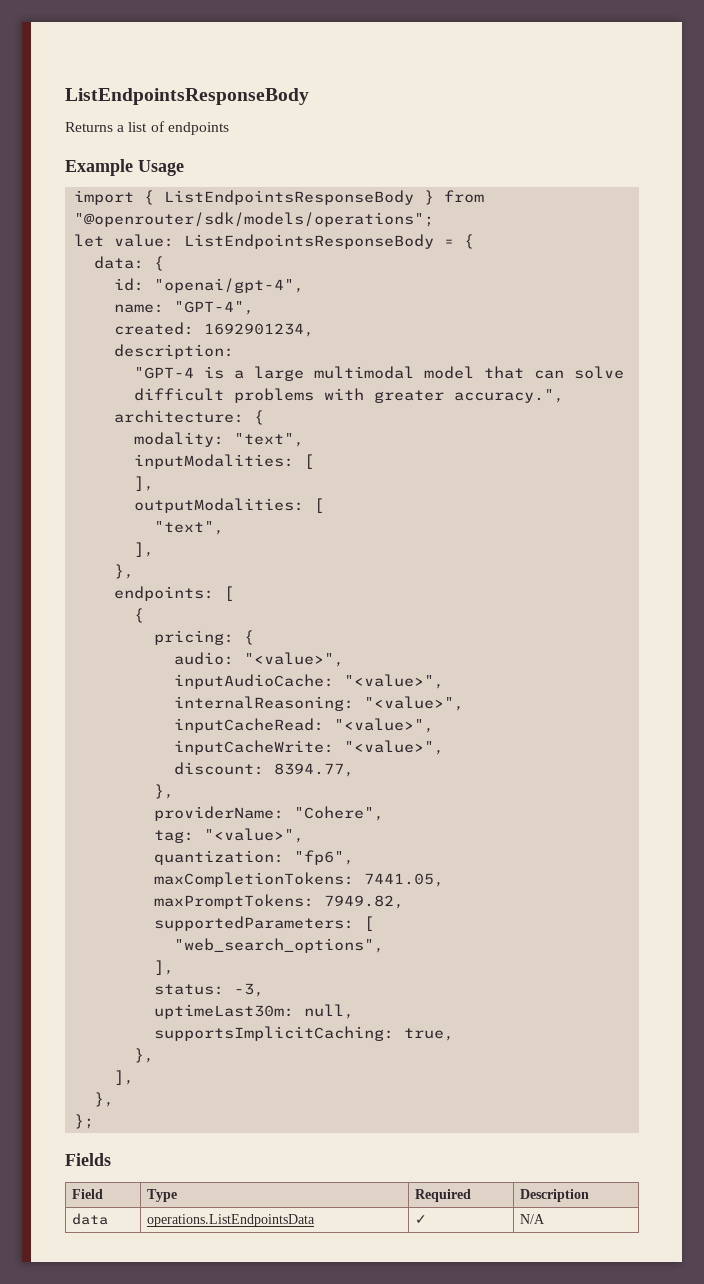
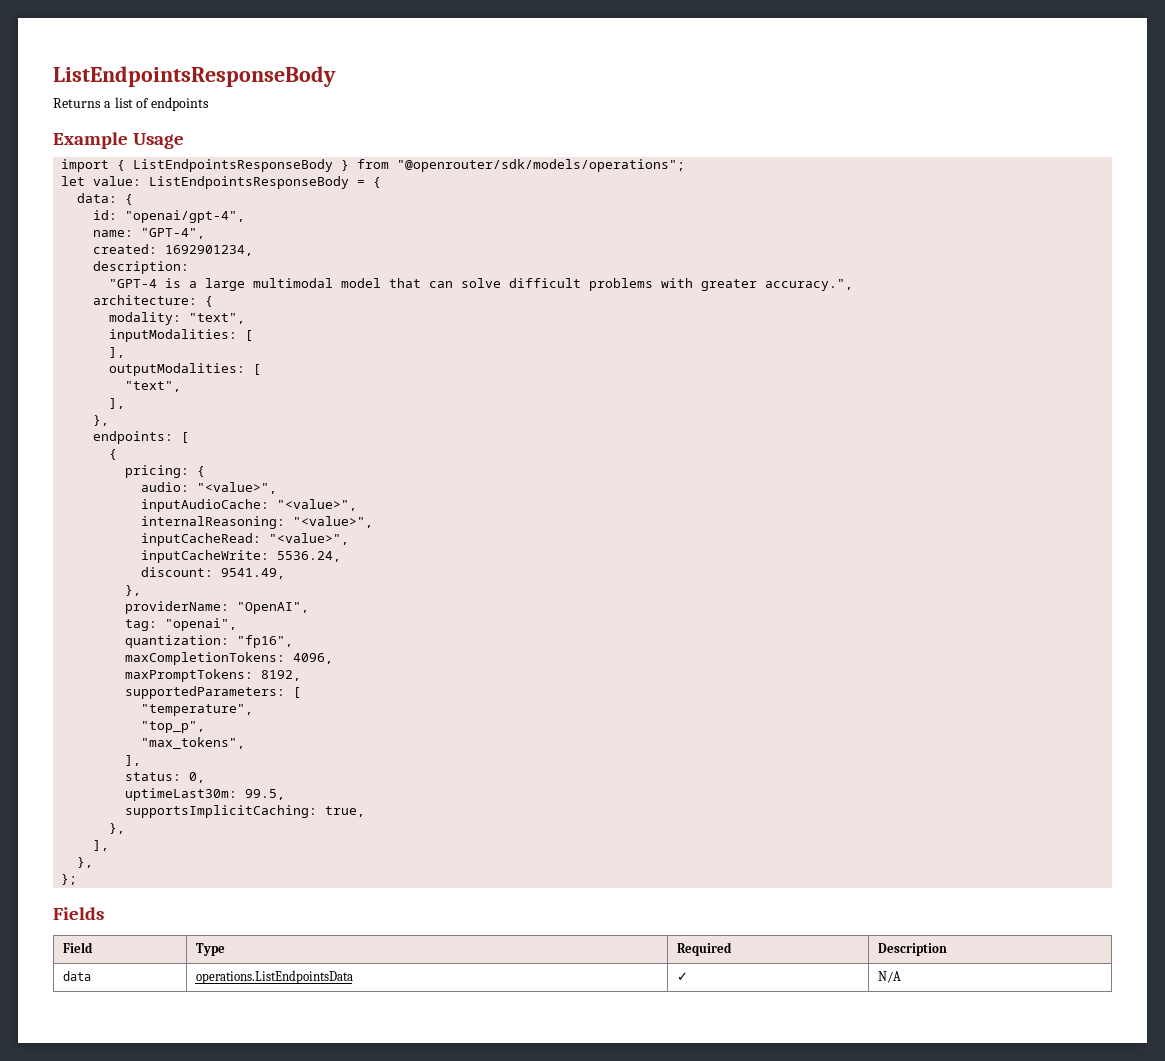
[344,740,445,755] "<value>", -> [277,551,342,562] 5536.24,
[274,763,355,777] 8394.77, -> [221,568,286,579] 9541.49,
[294,806,385,821] "Cohere", -> [237,602,310,614] "OpenAI",
[204,828,305,843] "<value>", -> [165,618,238,631] "openai",
[294,850,355,865] "fp6", -> [237,635,294,648] "fp16",
[364,873,445,887] 7441.05, -> [293,653,334,664] 4096,
[324,895,405,909] 7949.82, -> [261,670,302,681] 8192,
[174,938,385,953] "web_search_options", -> [141,704,254,716] [141,721,206,733] [141,737,246,749] "temperature", // "top_p", // "max_tokens",
[234,983,265,997] -3, -> [189,772,206,783] 0,
[304,1004,355,1019] null, -> [245,789,286,800] 99.5,

